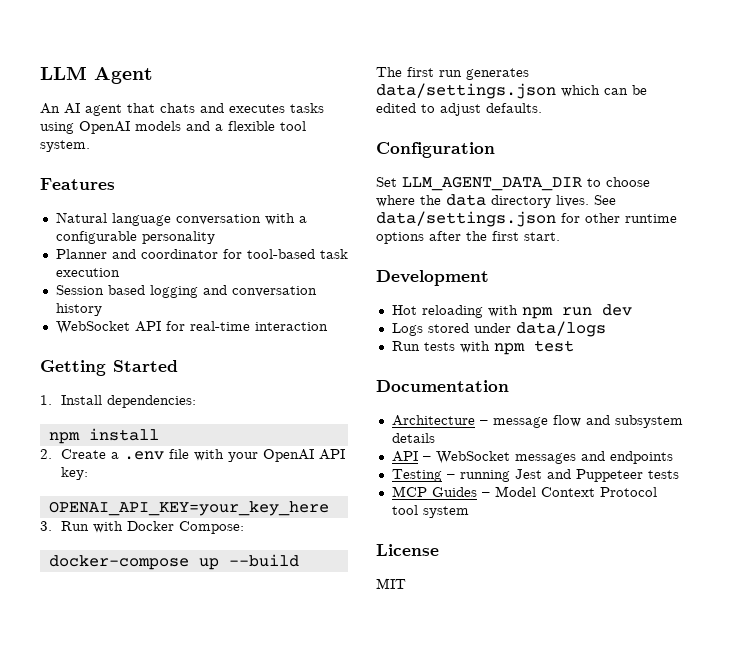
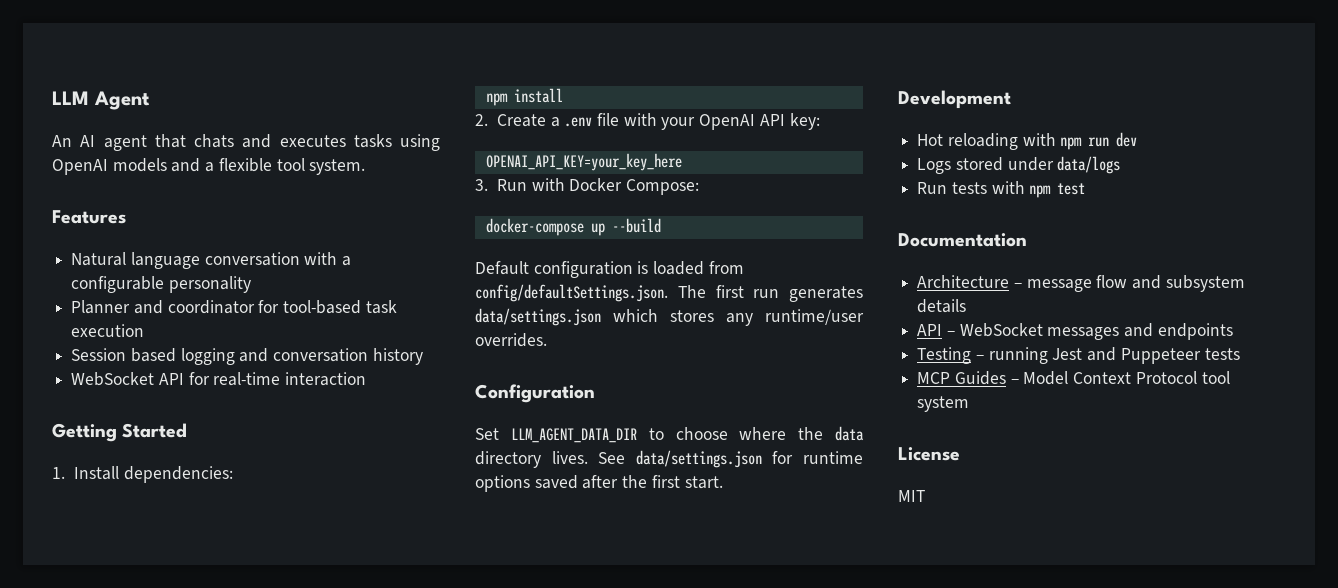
(299, 560) none -> [475,261,744,278] [475,284,668,302] Default configuration is loaded from config/defaultSettings.json.
[604,85,647,95] [376,103,542,116] can be edited to adjust defaults. -> [670,309,864,326] [475,333,547,347] stores any runtime/user overrides.
[585,213,620,223] other -> (794, 457) none
(424, 238) none -> [534,475,578,489] saved

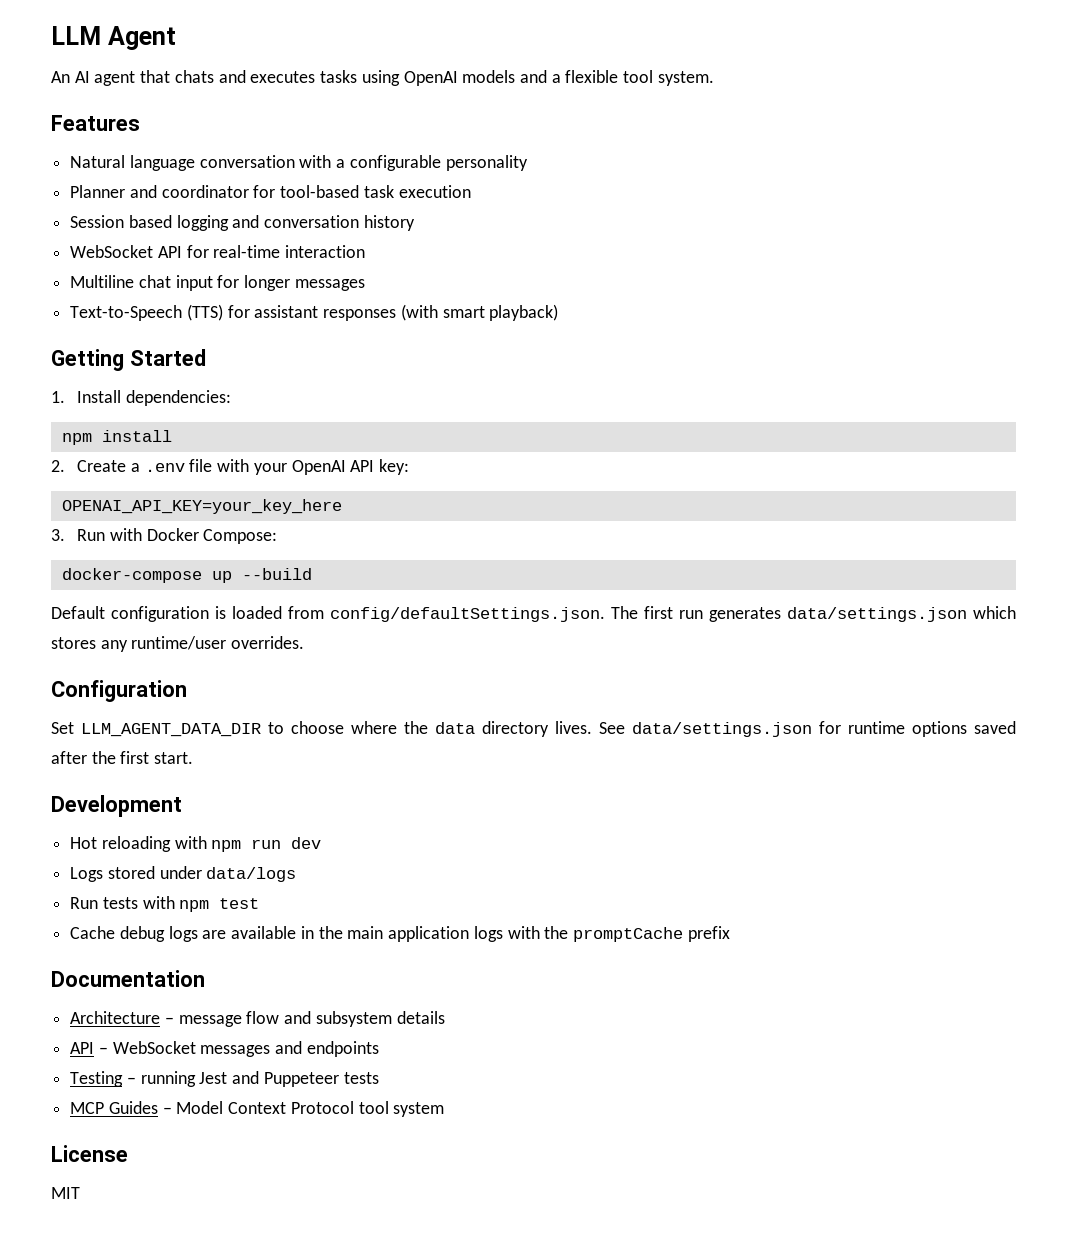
(367, 379) none -> [70,275,365,291] [70,304,559,321] // Multiline chat input for longer messages // Text-to-Speech (TTS) for assistant responses (with smart playback)
(1086, 189) none -> [70,926,730,942] // Cache debug logs are available in the main application logs with the promptCache prefix

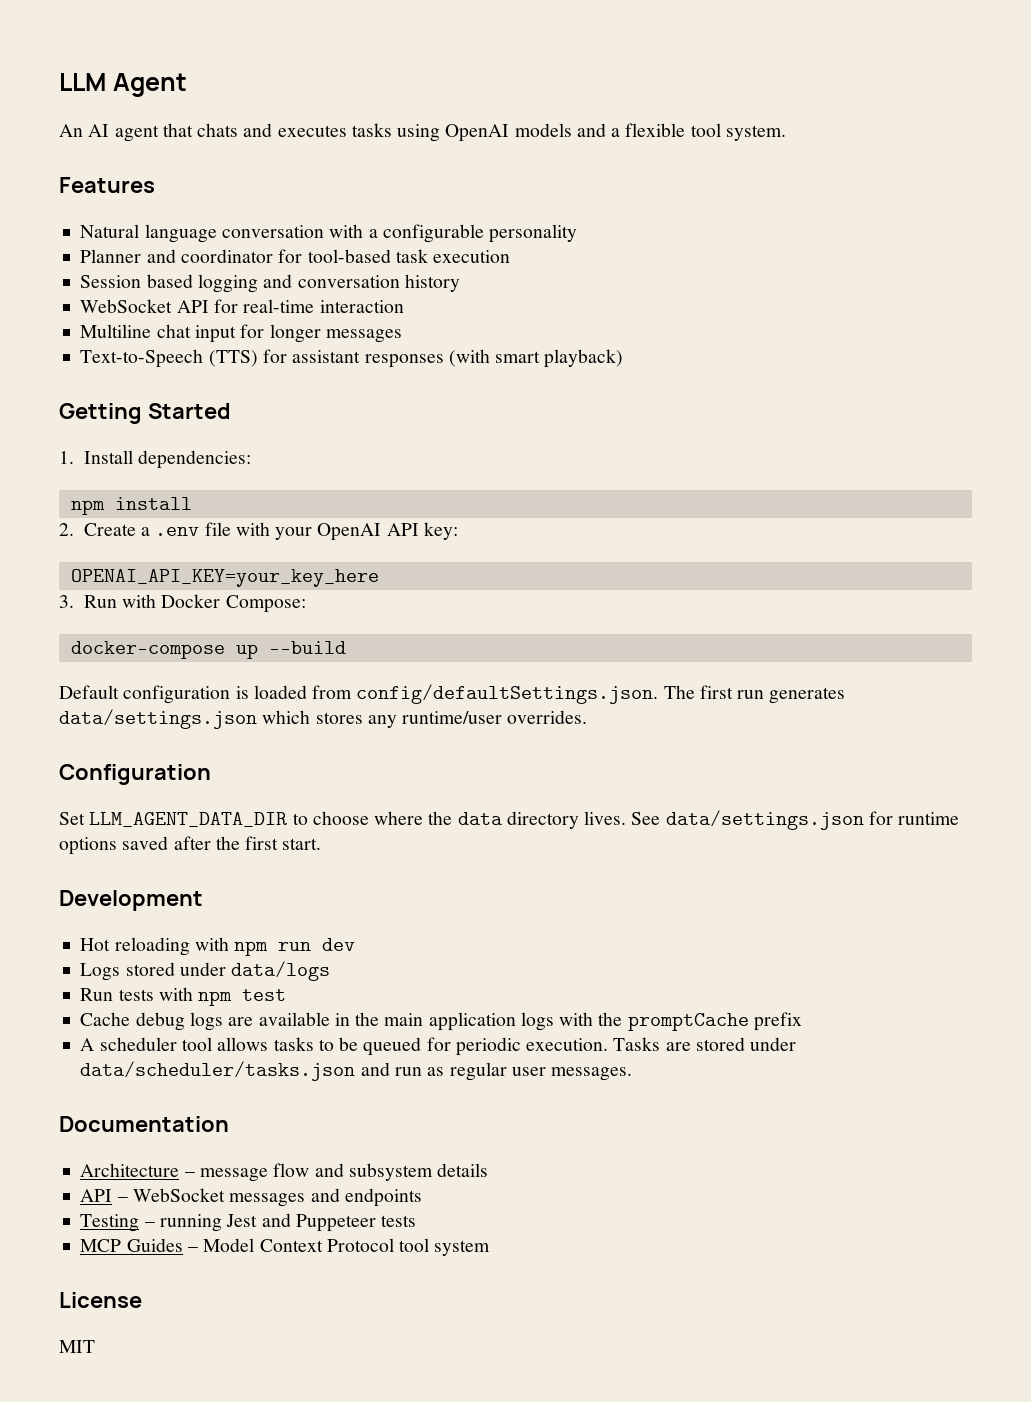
(730, 934) none -> [80,1037,797,1056] [80,1061,633,1081] // A scheduler tool allows tasks to be queued for periodic execution. Tasks are stored under data/scheduler/tasks.json and run as regular user messages.

